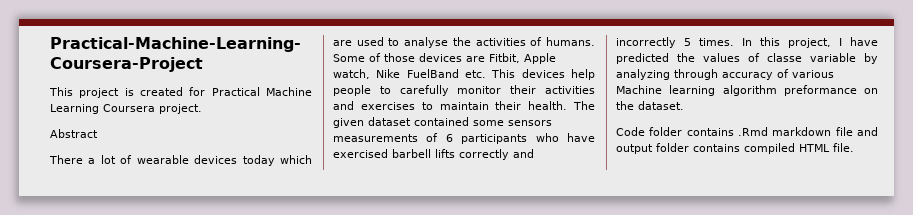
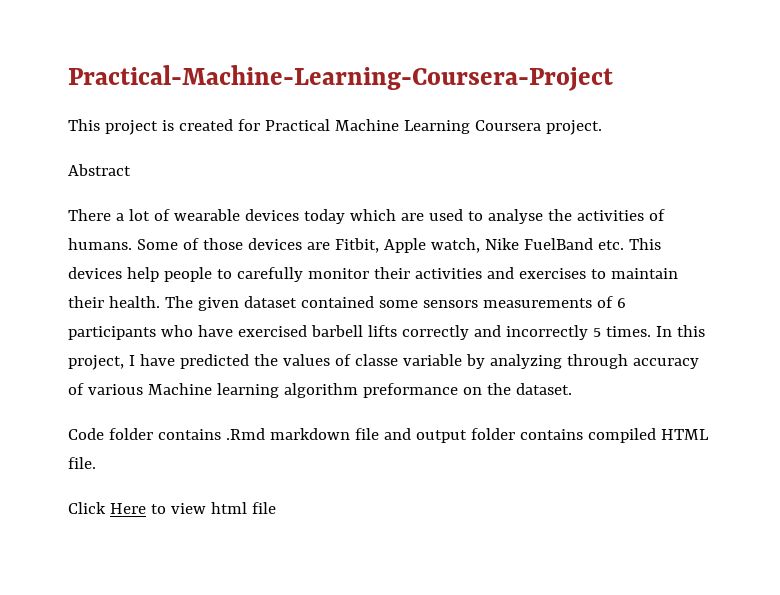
(854, 147) none -> [68,502,276,514] // Click Here to view html file

